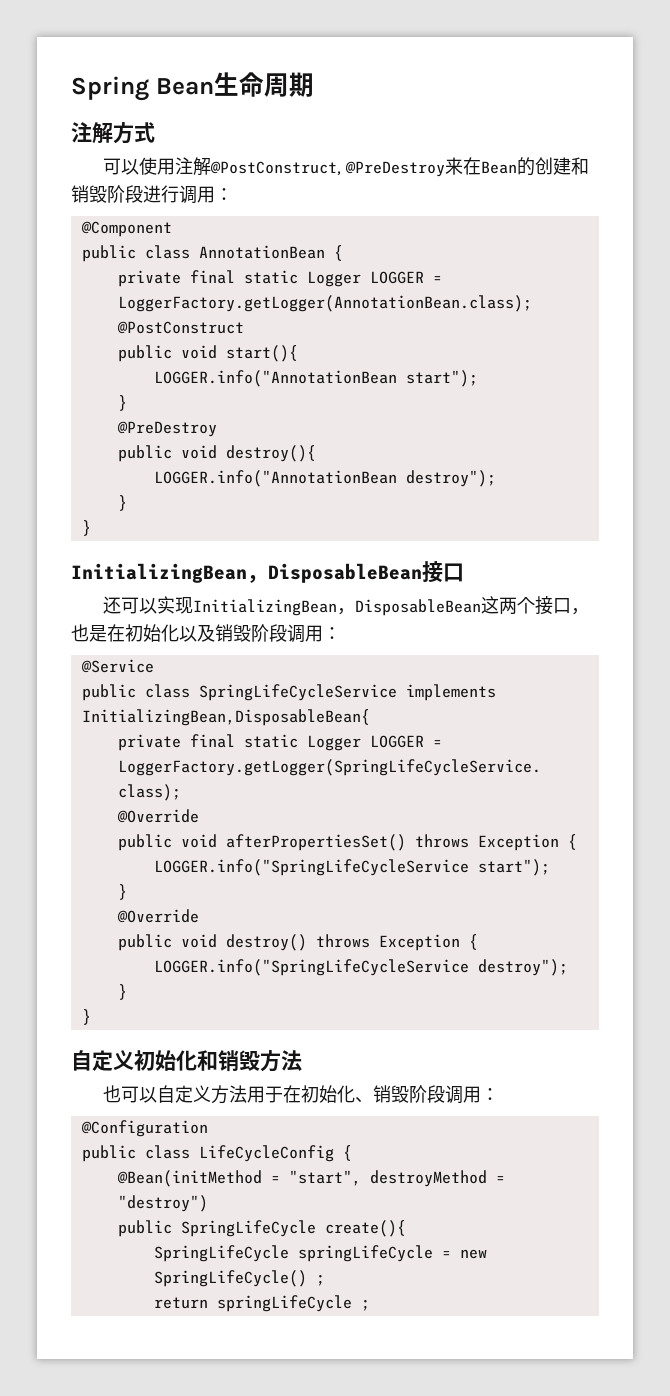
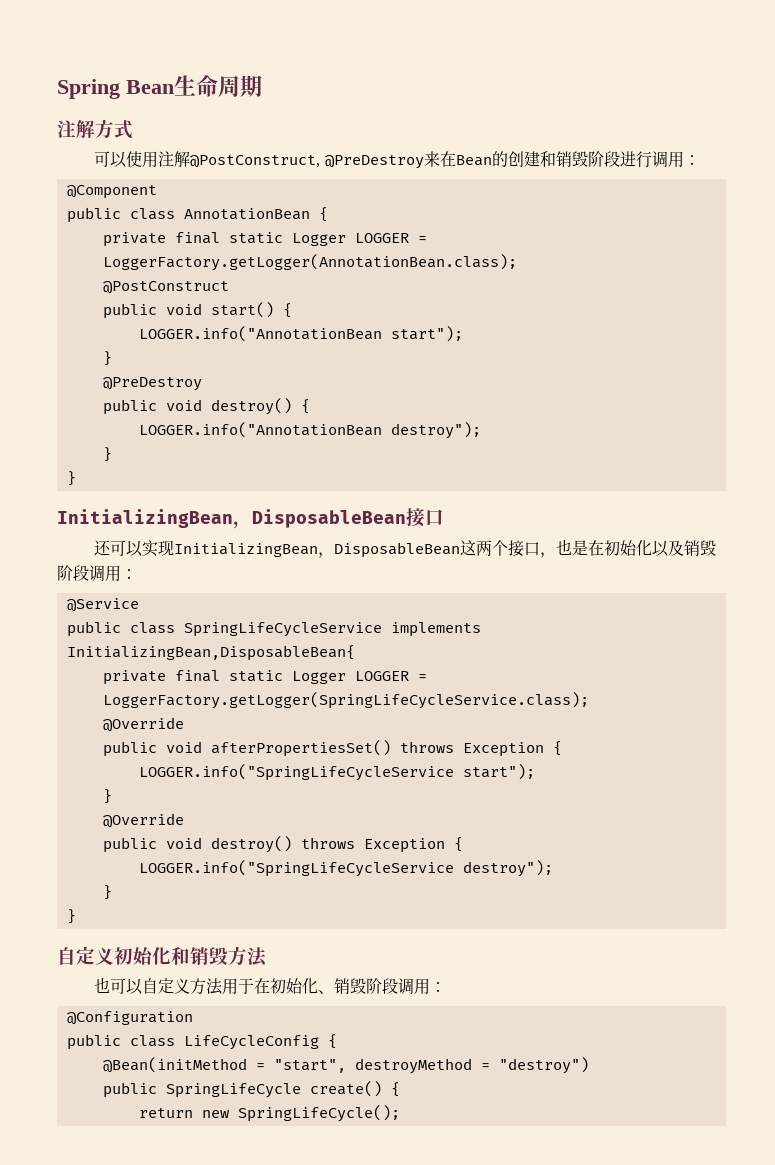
[225,345,298,362] start(){ -> [210,302,292,318] start() {
[225,445,316,462] destroy(){ -> [210,398,310,415] destroy() {
[324,1220,406,1237] [153,1245,487,1262] [153,1270,325,1287] create(){ // SpringLifeCycle springLifeCycle = new SpringLifeCycle() ; -> [309,1081,400,1097] create() {
[216,1295,370,1312] springLifeCycle ; -> [201,1105,400,1122] new SpringLifeCycle();

